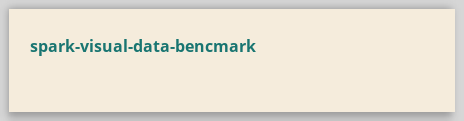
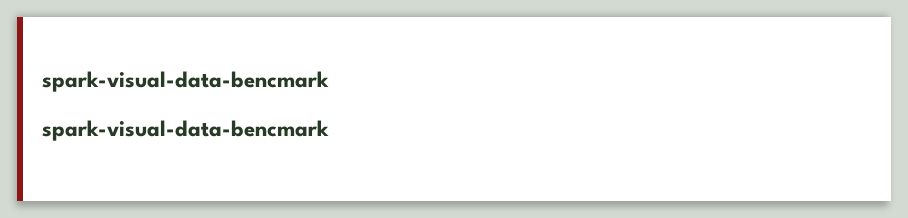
[30,39,256,56] spark-visual-data-bencmark -> [42,71,329,92] [42,120,329,141] spark-visual-data-bencmark // spark-visual-data-bencmark

